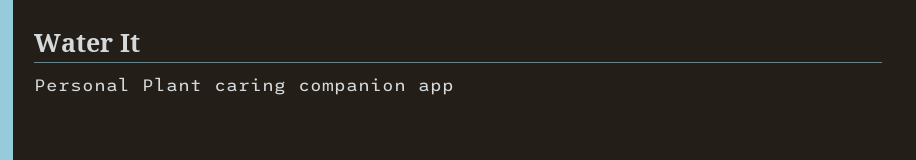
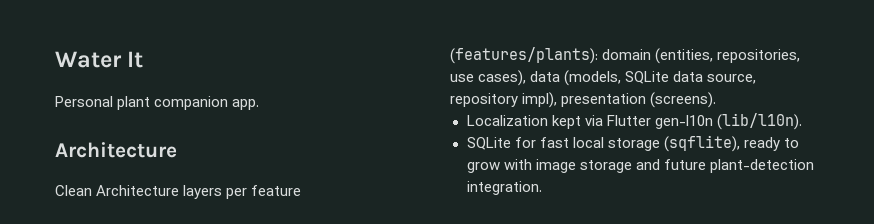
[142,77,454,95] Plant caring companion app -> [117,96,260,110] [55,142,177,158] [55,185,302,199] [450,47,801,64] [450,70,757,86] [450,92,717,108] [466,113,802,130] [466,135,799,152] [466,159,814,173] [466,181,542,195] plant companion app. // Architecture // Clean Architecture layers per feature (features/plants): domain (entities, repositories, use cases), data (models, SQLite data source, repository impl), presentation (screens). // Localization kept via Flutter gen-l10n (lib/l10n). // SQLite for fast local storage (sqflite), ready to grow with image storage and future plant-detection integration.

